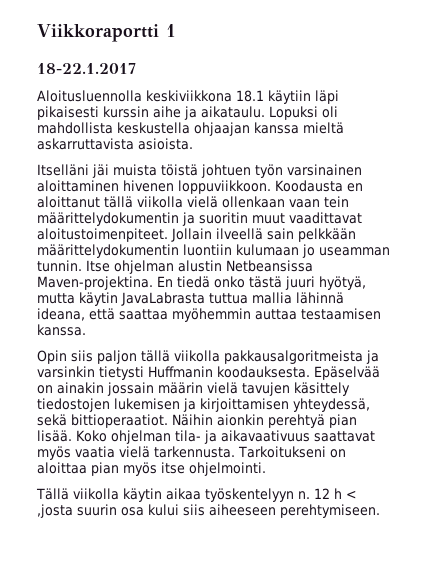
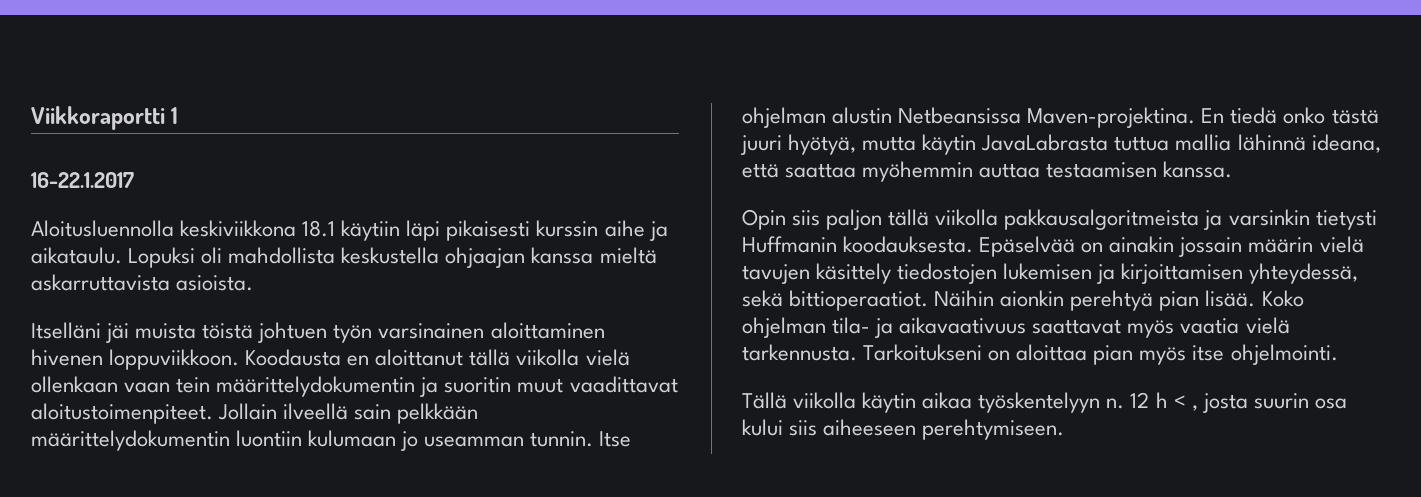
[37,63,136,74] 18-22.1.2017 -> [31,172,134,188] 16-22.1.2017
[37,504,73,518] ,josta -> [1191,393,1248,413] , josta

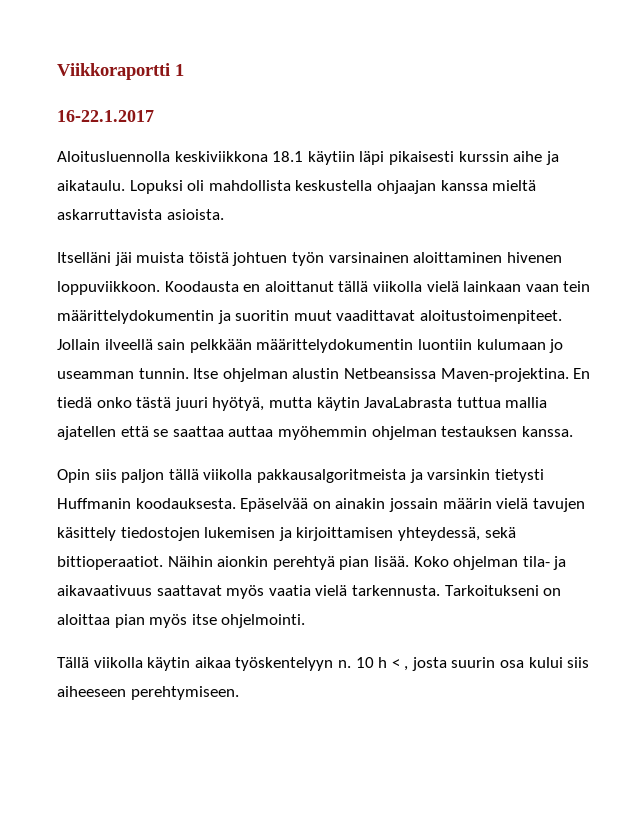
[31,376,118,393] ollenkaan -> [463,281,522,292] lainkaan
[1237,134,1381,153] [742,161,1158,182] lähinnä ideana, että saattaa myöhemmin auttaa testaamisen -> [57,426,518,440] ajatellen että se saattaa auttaa myöhemmin ohjelman testauksen
[1130,392,1150,408] 12 -> [355,657,374,668] 10

